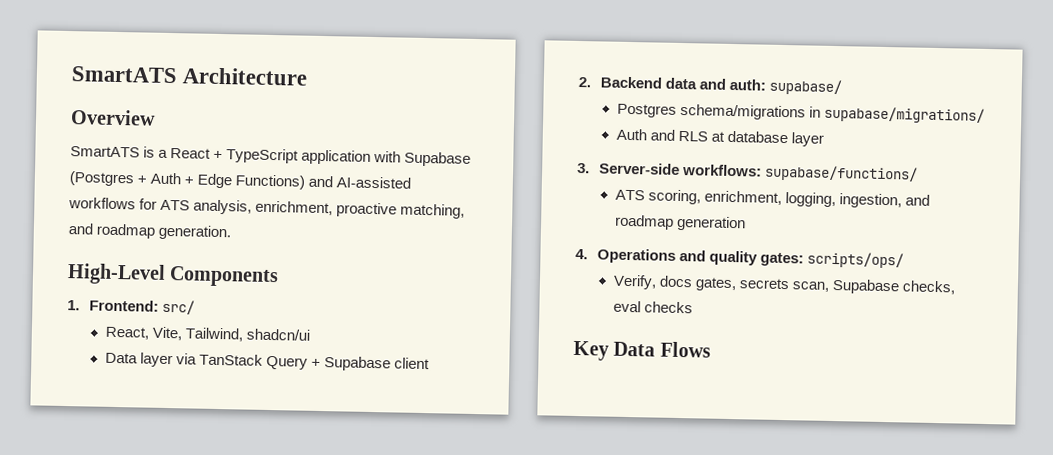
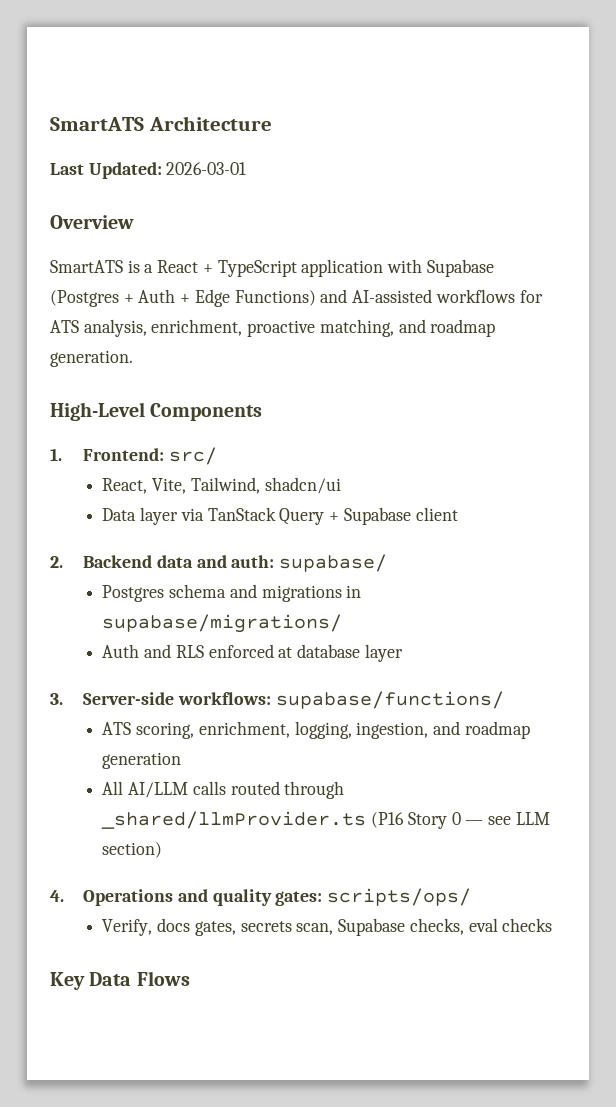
(309, 76) none -> [50,162,247,179] // Last Updated: 2026-03-01
[679,103,806,121] schema/migrations -> [169,584,342,602] schema and migrations
(708, 136) none -> [208,644,274,658] enforced
(746, 223) none -> [102,781,345,799] [101,811,550,829] [102,842,163,858] // All AI/LLM calls routed through _shared/llmProvider.ts (P16 Story 0 — see LLM section)

